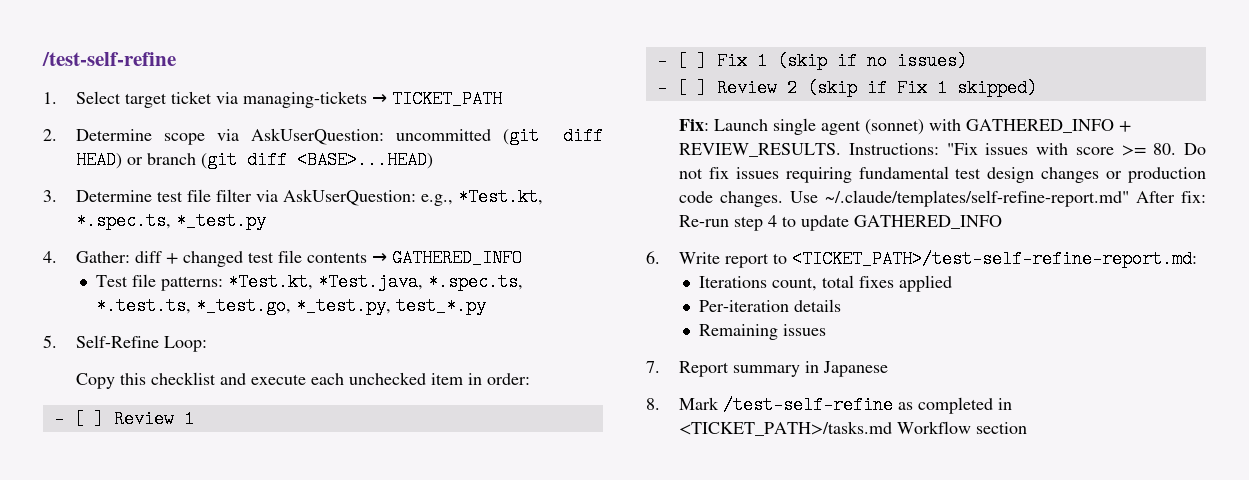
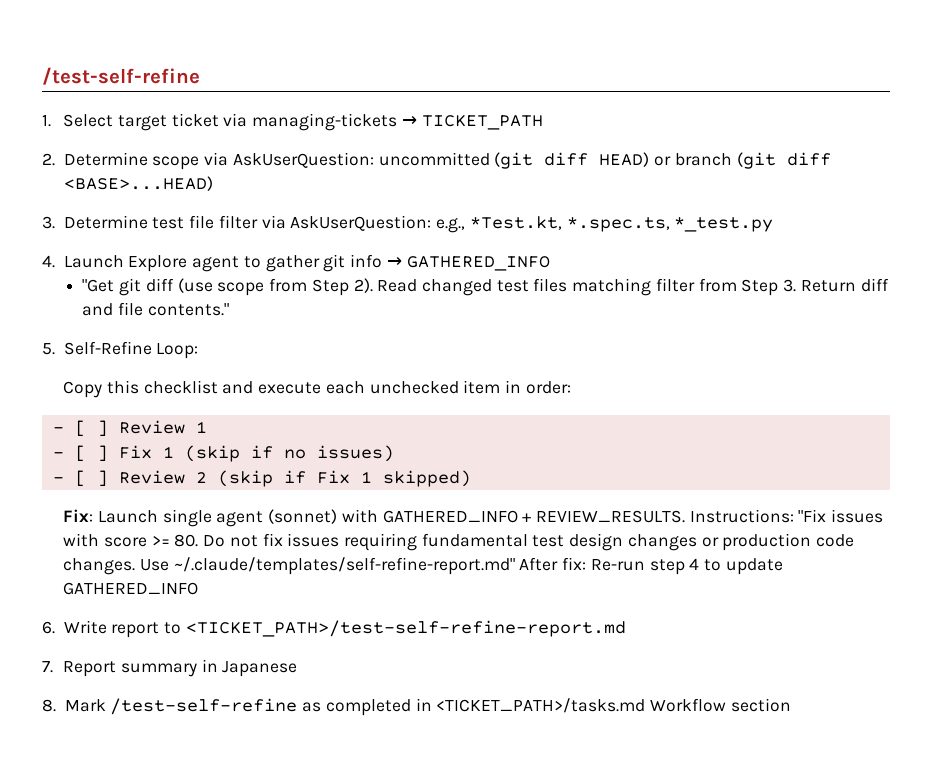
[76,249,523,267] [95,273,523,291] [95,297,486,315] Gather: diff + changed test file contents → GATHERED_INFO // Test file patterns: *Test.kt, *Test.java, *.spec.ts, *.test.ts, *_test.go, *_test.py, test_*.py -> [63,254,550,272] [82,278,889,296] [82,302,229,316] Launch Explore agent to gather git info → GATHERED_INFO // "Get git diff (use scope from Step 2). Read changed test files matching filter from Step 3. Return diff and file contents."
[792,250,1198,268] [698,275,952,292] [698,299,841,312] [698,324,826,340] <TICKET_PATH>/test-self-refine-report.md: // Iterations count, total fixes applied // Per-iteration details // Remaining issues -> [185,620,626,637] <TICKET_PATH>/test-self-refine-report.md

